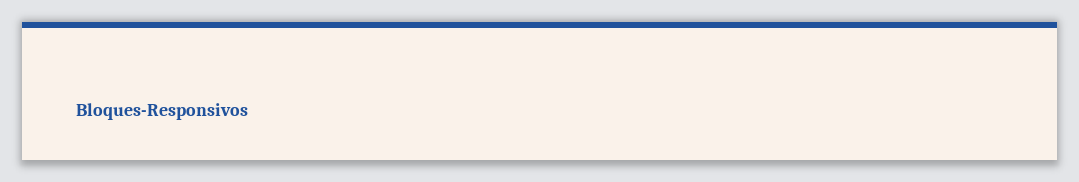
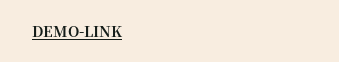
[76,103,248,120] Bloques-Responsivos -> [32,26,123,37] DEMO-LINK

